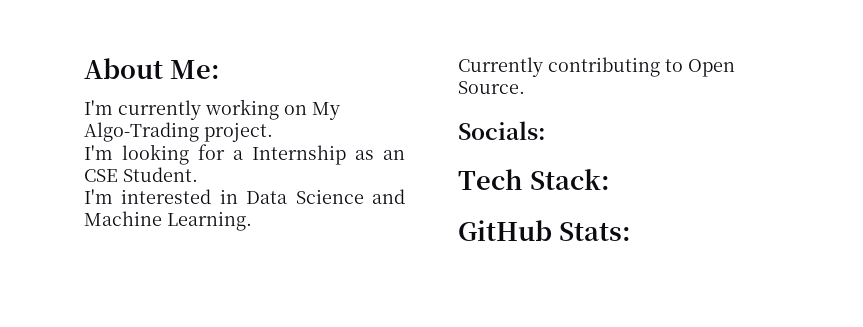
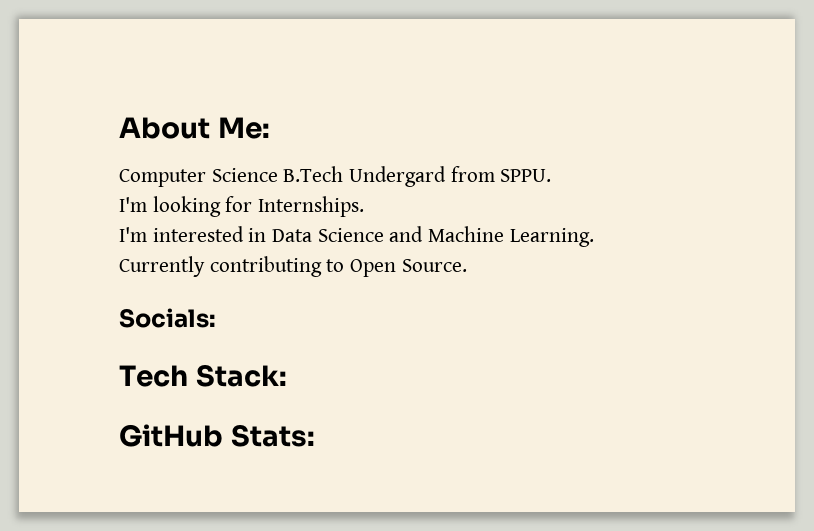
[84,99,340,120] [84,122,273,142] [84,144,405,165] [84,167,198,182] I'm currently working on My Algo-Trading project. // I'm looking for a Internship as an CSE Student. -> [119,166,552,187] [119,196,365,217] Computer Science B.Tech Undergard from SPPU. // I'm looking for Internships.

